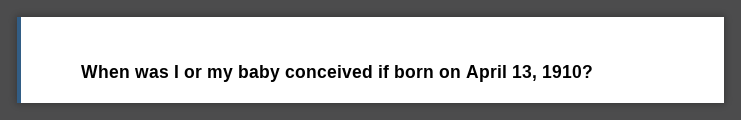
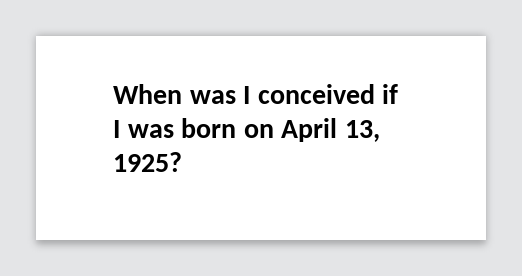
[184,65,389,82] or my baby conceived if -> [257,84,399,104] [113,120,174,138] conceived if I was
[542,65,593,78] 1910? -> [113,152,182,172] 1925?

